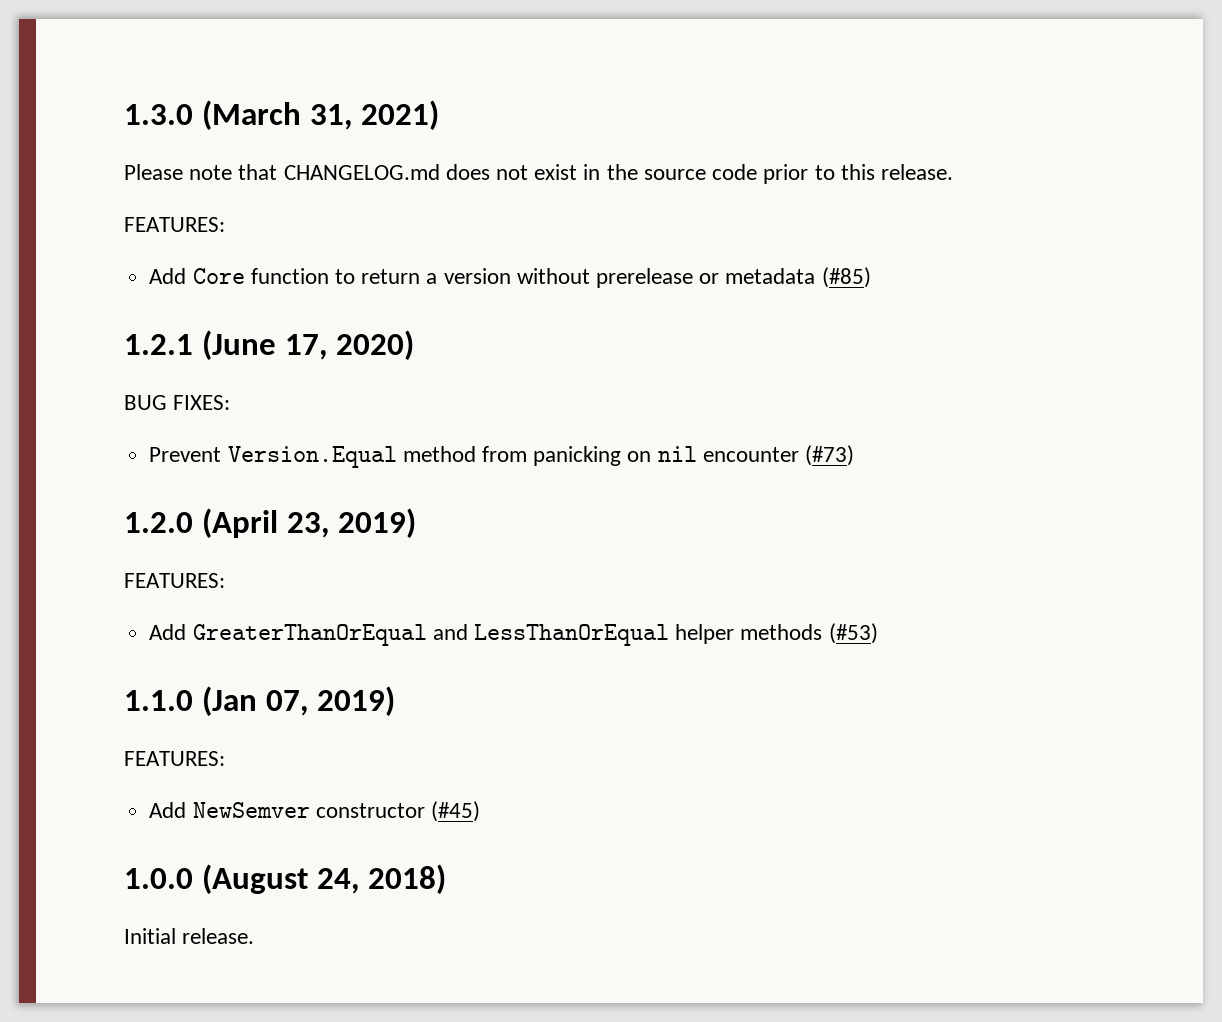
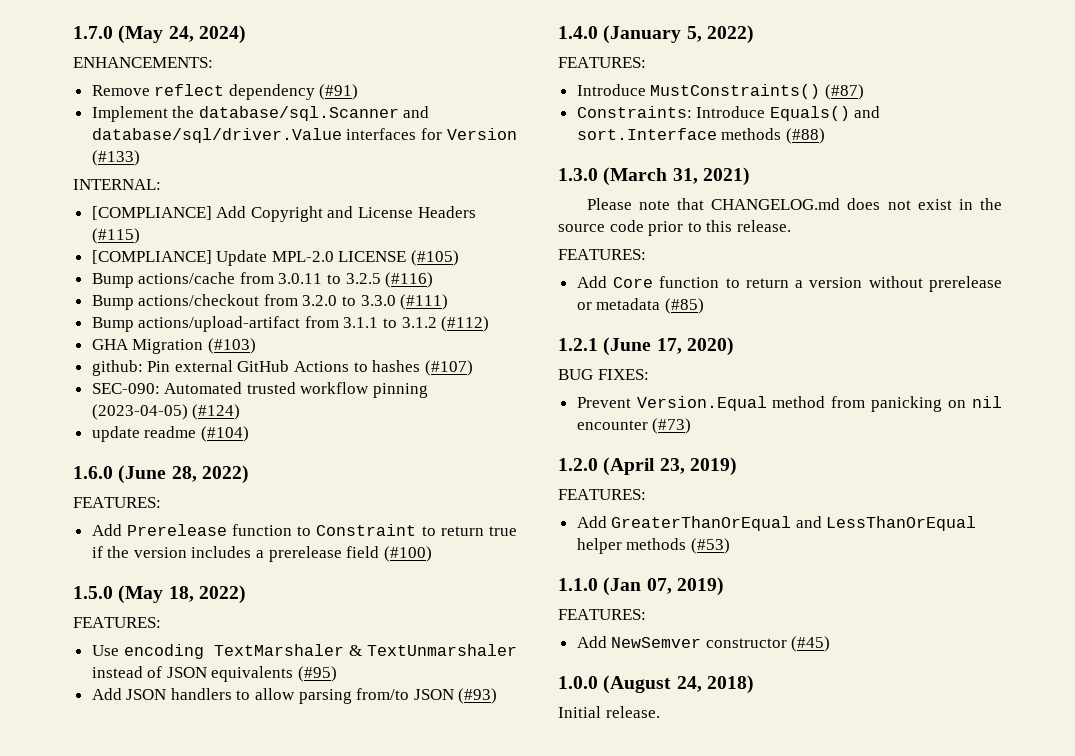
(124, 114) none -> [73,25,246,44] [73,57,213,68] [91,84,359,100] [91,106,430,122] [91,128,517,143] [91,150,140,166] [73,179,161,190] [91,206,476,222] [91,228,140,244] [91,250,460,266] [91,272,434,288] [91,294,449,310] [91,316,490,332] [91,338,256,354] [91,360,473,376] [91,382,429,398] [91,404,241,420] [91,426,249,442] [73,465,249,484] [73,497,161,508] [91,524,518,536] [91,546,432,562] [73,585,246,604] [73,617,161,628] [91,644,517,659] [91,666,338,682] [91,688,498,704] [558,25,754,44] [558,57,646,68] [576,84,864,100] [576,106,881,121] [576,128,825,144] 1.7.0 (May 24, 2024) // ENHANCEMENTS: // Remove reflect dependency (#91) // Implement the database/sql.Scanner and database/sql/driver.Value interfaces for Version (#133) // INTERNAL: // [COMPLIANCE] Add Copyright and License Headers (#115) // [COMPLIANCE] Update MPL-2.0 LICENSE (#105) // Bump actions/cache from 3.0.11 to 3.2.5 (#116) // Bump actions/checkout from 3.2.0 to 3.3.0 (#111) // Bump actions/upload-artifact from 3.1.1 to 3.1.2 (#112) // GHA Migration (#103) // github: Pin external GitHub Actions to hashes (#107) // SEC-090: Automated trusted workflow pinning (2023-04-05) (#124) // update readme (#104) // 1.6.0 (June 28, 2022) // FEATURES: // Add Prerelease function to Constraint to return true if the version includes a prerelease field (#100) // 1.5.0 (May 18, 2022) // FEATURES: // Use encoding TextMarshaler & TextUnmarshaler instead of JSON equivalents (#95) // Add JSON handlers to allow parsing from/to JSON (#93) // 1.4.0 (January 5, 2022) // FEATURES: // Introduce MustConstraints() (#87) // Constraints: Introduce Equals() and sort.Interface methods (#88) //

